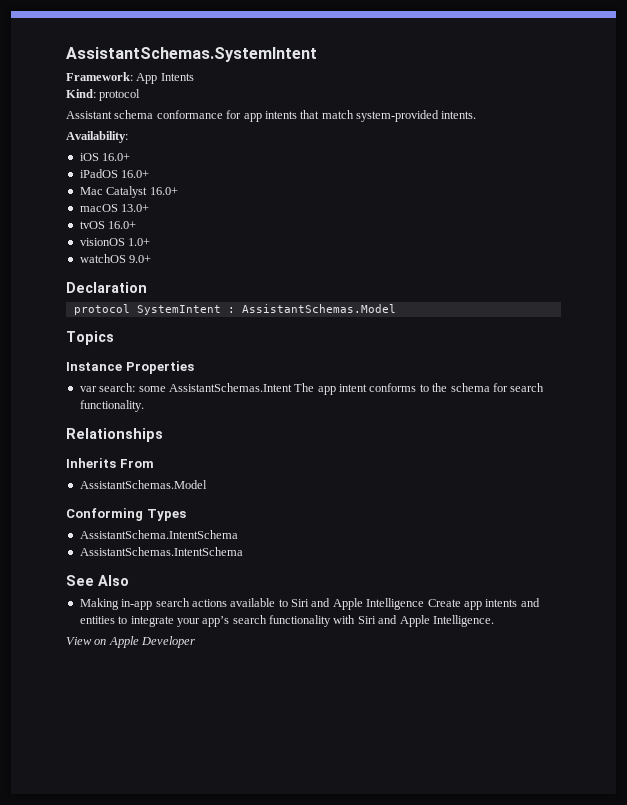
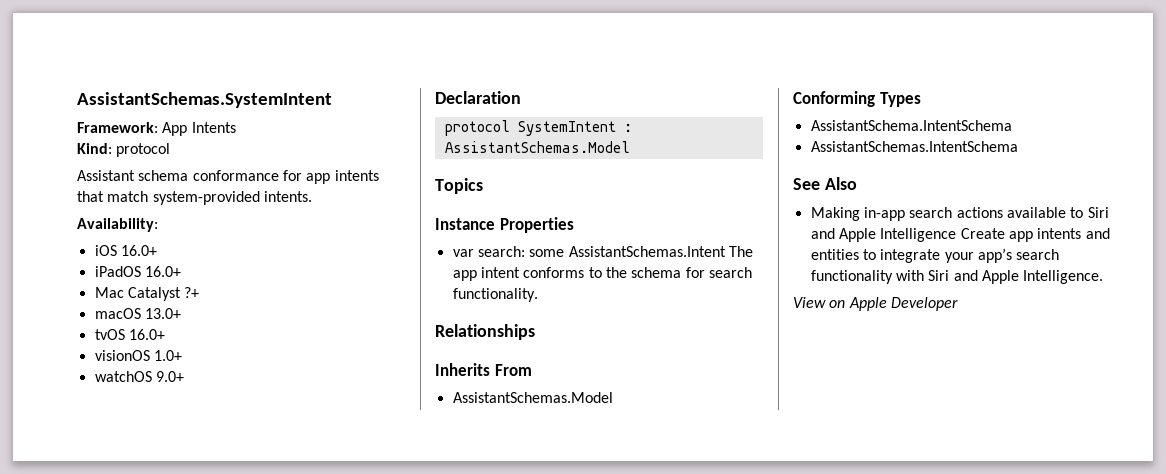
[149,187,178,195] 16.0+ -> [184,287,200,298] ?+

